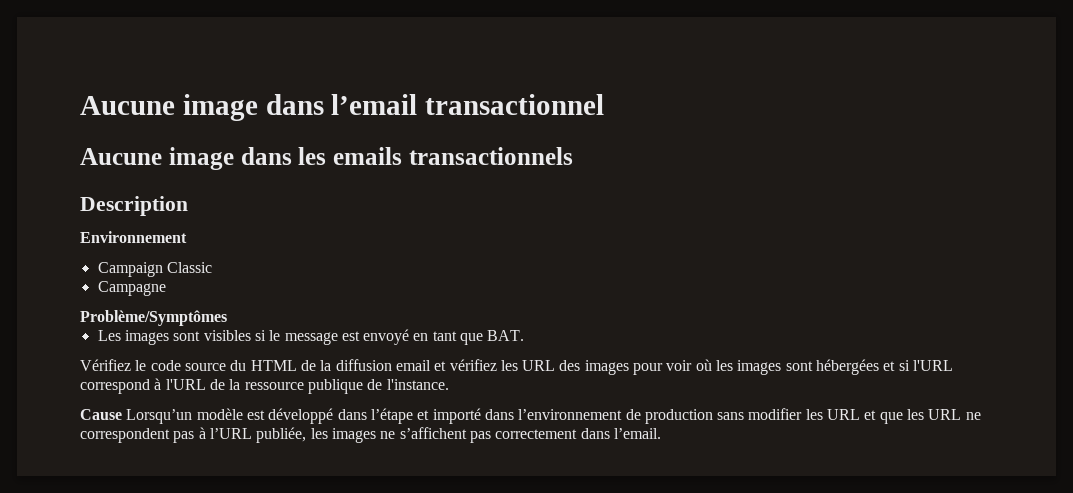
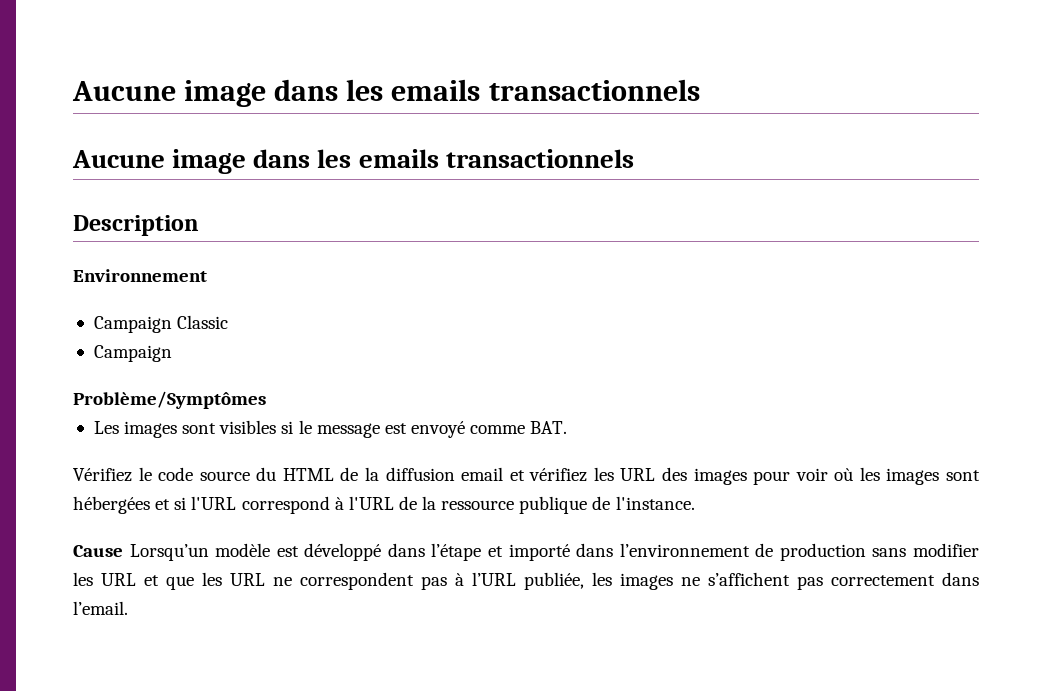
[80,94,605,121] Aucune image dans l’email transactionnel -> [72,79,700,107] Aucune image dans les emails transactionnels
[97,281,166,296] Campagne -> [93,345,172,362] Campaign
[413,331,484,345] en tant que -> [470,425,526,434] comme

